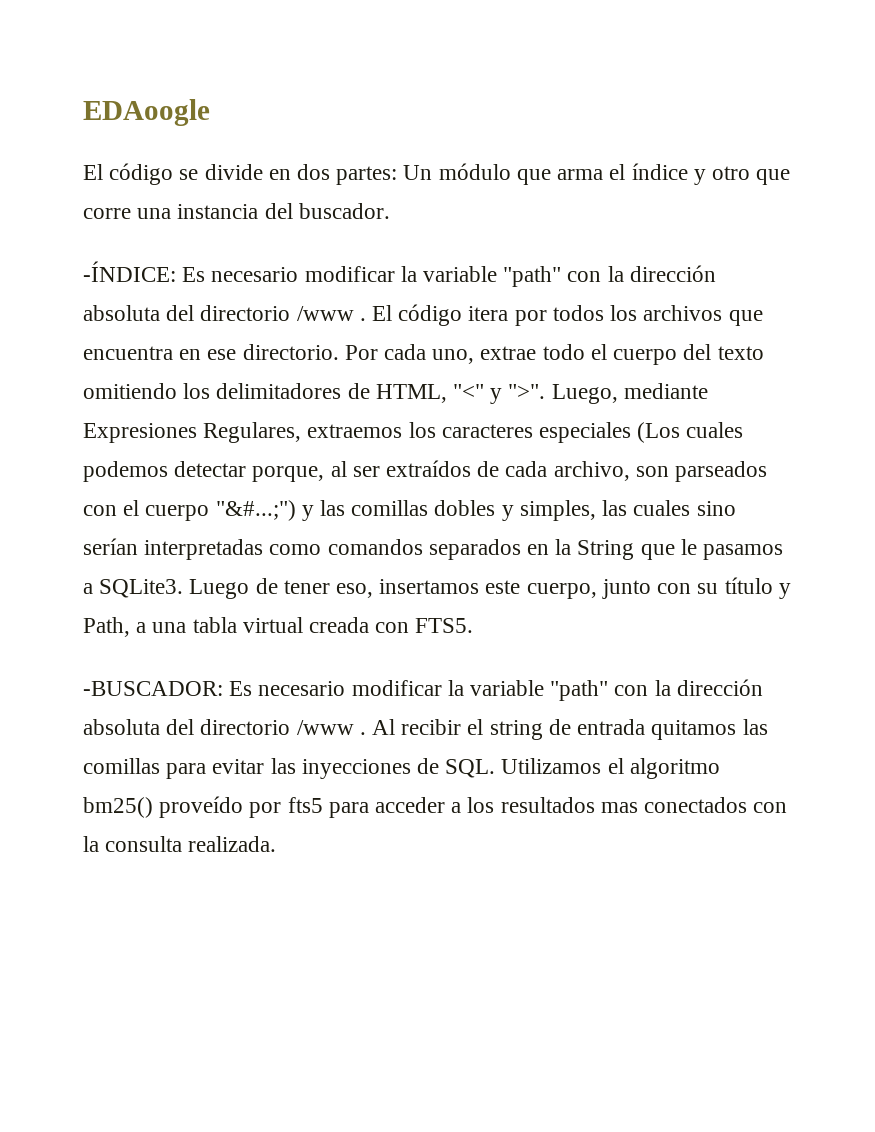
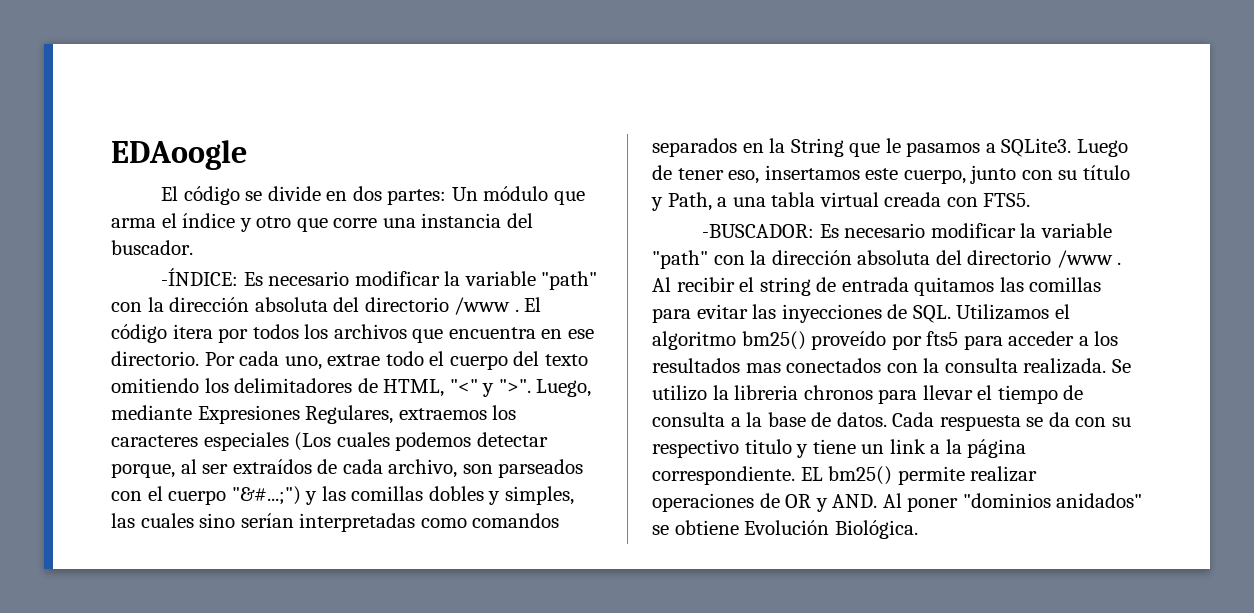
(277, 844) none -> [1111,359,1131,373] [652,385,1084,404] [652,412,1131,431] [652,439,1027,458] [652,466,1038,485] [652,493,1143,512] [652,520,918,539] Se utilizo la libreria chronos para llevar el tiempo de consulta a la base de datos. Cada respuesta se da con su respectivo titulo y tiene un link a la página correspondiente. EL bm25() permite realizar operaciones de OR y AND. Al poner "dominios anidados" se obtiene Evolución Biológica.

